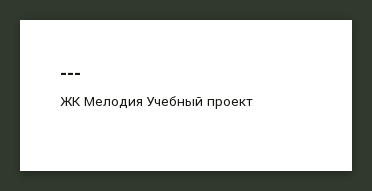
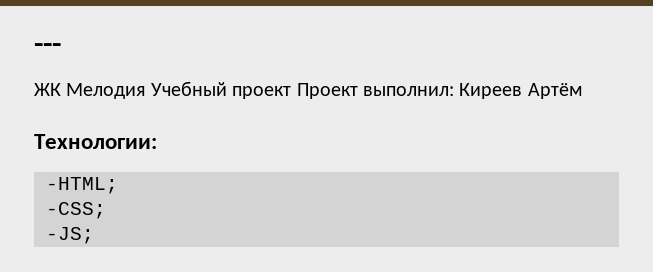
(253, 104) none -> [296,83,583,99] [34,134,157,149] [46,177,118,194] [46,202,106,219] [46,227,94,244] Проект выполнил: Киреев Артём // Технологии: // -HTML; // -CSS; // -JS;

